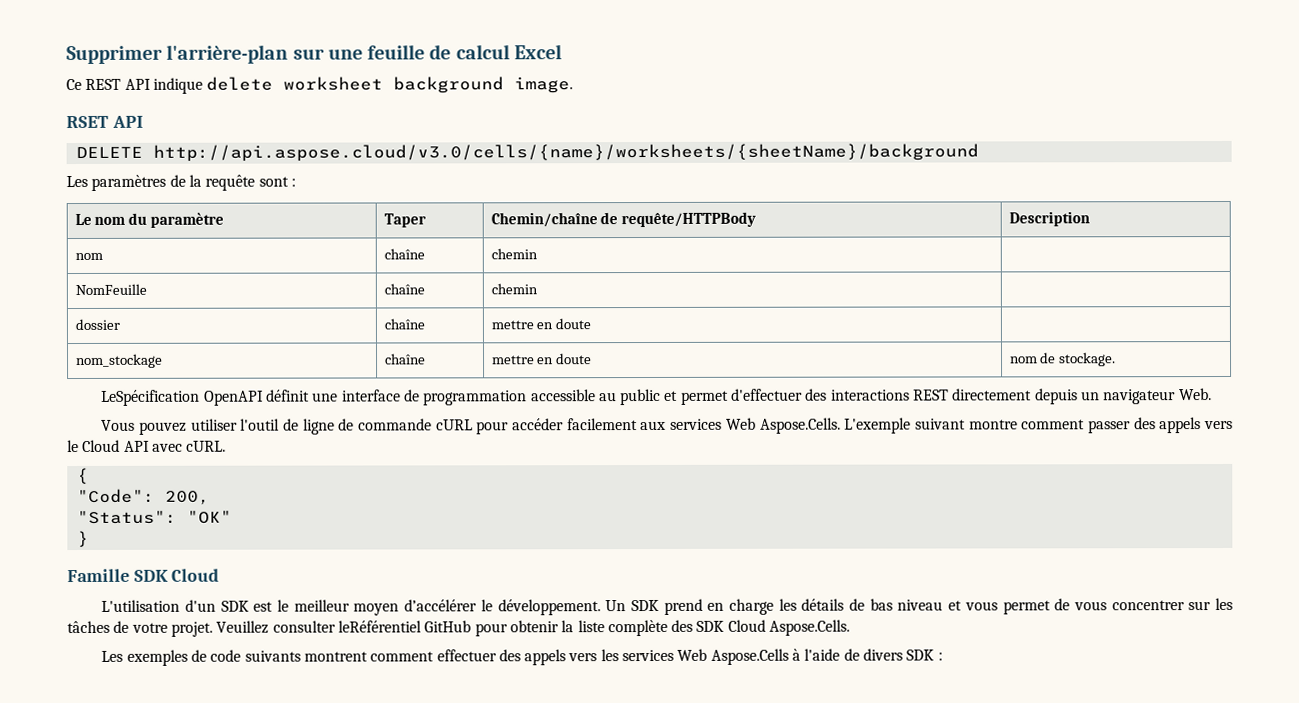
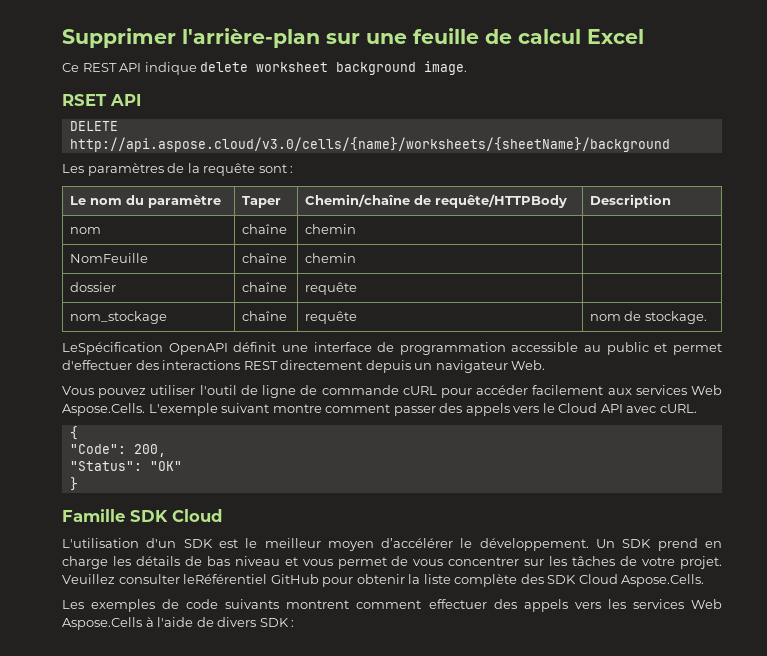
[490,318,592,330] mettre en doute -> [304,282,357,295] requête
[491,353,593,365] mettre en doute -> [304,311,357,324] requête

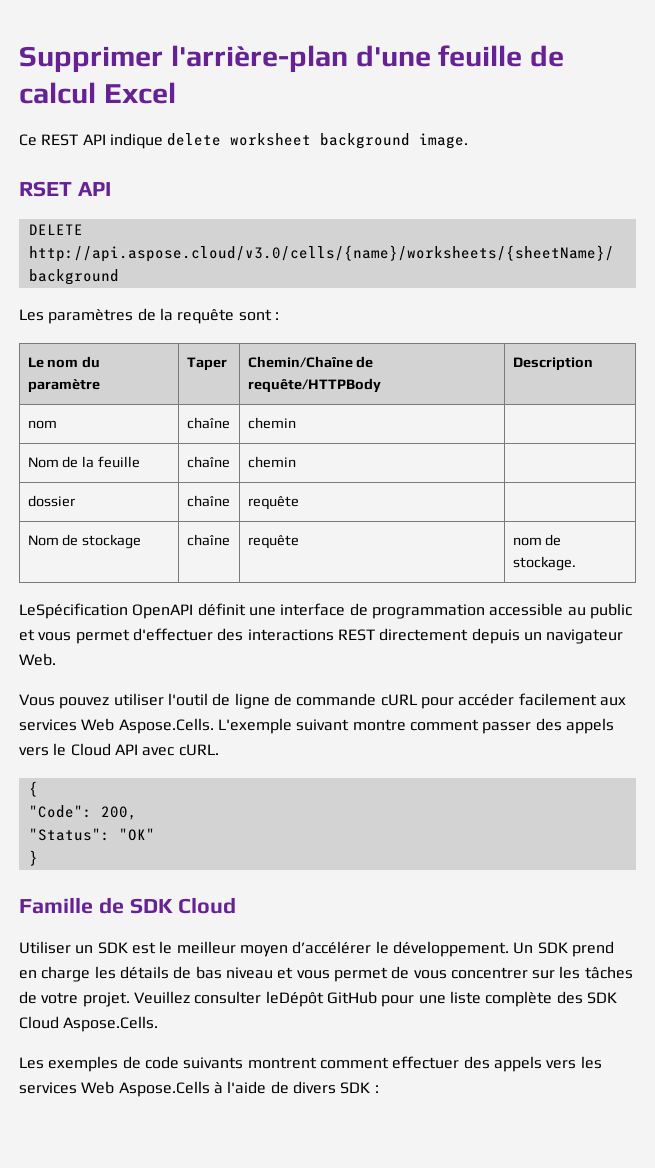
[326,33,407,44] sur une -> [355,45,431,67] d'une
[304,194,410,207] Chemin/chaîne -> [247,356,353,368] Chemin/Chaîne
[69,253,148,263] NomFeuille -> [27,456,141,468] Nom de la feuille
[69,311,167,324] nom_stockage -> [27,534,142,549] Nom de stockage
(668, 347) none -> [38,632,72,641] vous
(125, 515) none -> [98,897,124,914] de
[62,538,177,548] L'utilisation d'un -> [19,941,94,954] Utiliser un
[183,574,268,584] leRéférentiel -> [265,991,324,1007] leDépôt
[356,574,421,584] obtenir la -> [418,995,446,1004] une

